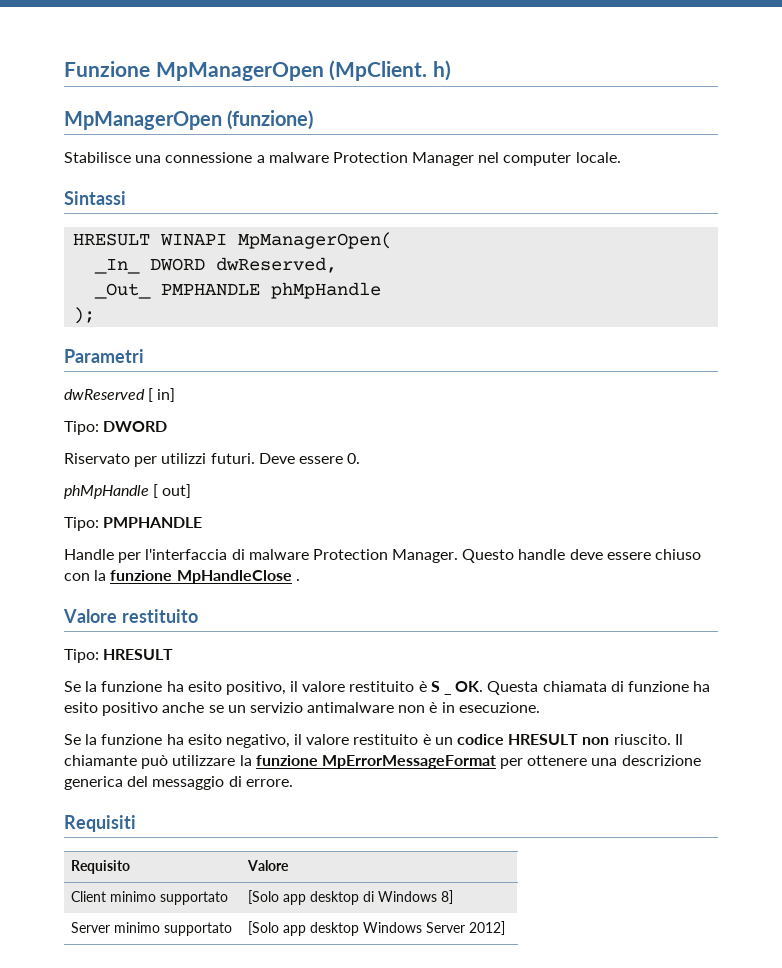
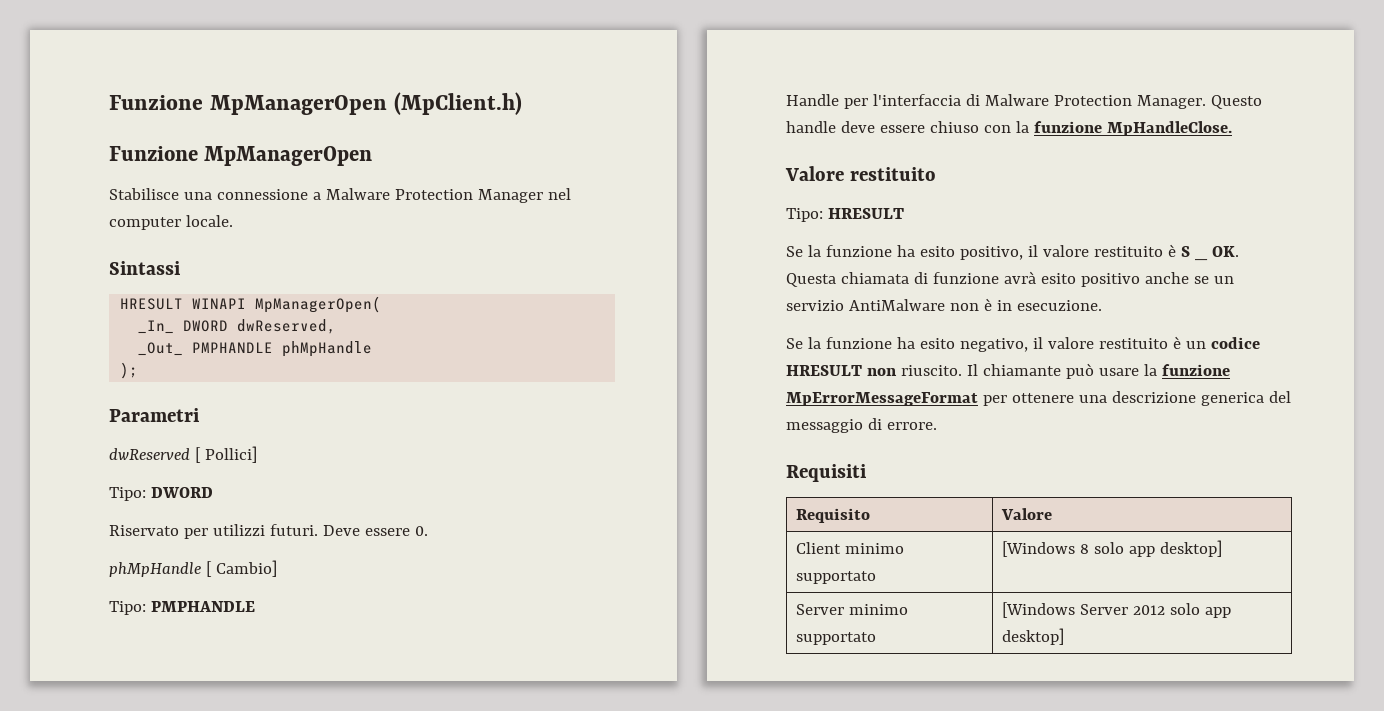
[64,60,452,81] [64,110,314,130] Funzione MpManagerOpen (MpClient. h) // MpManagerOpen (funzione) -> [109,92,522,115] [109,146,373,166] Funzione MpManagerOpen (MpClient.h) // Funzione MpManagerOpen
[268,152,329,163] malware -> [325,188,390,200] Malware
[157,388,176,402] in] -> [204,446,257,463] Pollici]
[162,484,192,498] out] -> [215,560,277,577] Cambio]
[248,549,309,560] malware -> [984,94,1049,106] Malware
[176,570,300,584] MpHandleClose . -> [1106,121,1232,136] MpHandleClose.
[693,681,711,692] ha -> [1003,271,1036,284] avrà
[307,702,395,713] antimalware -> [848,299,945,311] AntiMalware
[172,755,236,766] utilizzare -> [1098,368,1139,376] usare
[247,890,453,905] [70,922,232,936] [247,921,505,936] [Solo app desktop di Windows 8] // Server minimo supportato | [Solo app desktop Windows Server 2012] -> [1001,540,1222,557] [795,604,908,615] [795,632,876,645] [1001,602,1231,618] [1001,628,1064,645] [Windows 8 solo app desktop] // Server minimo supportato | [Windows Server 2012 solo app desktop]

